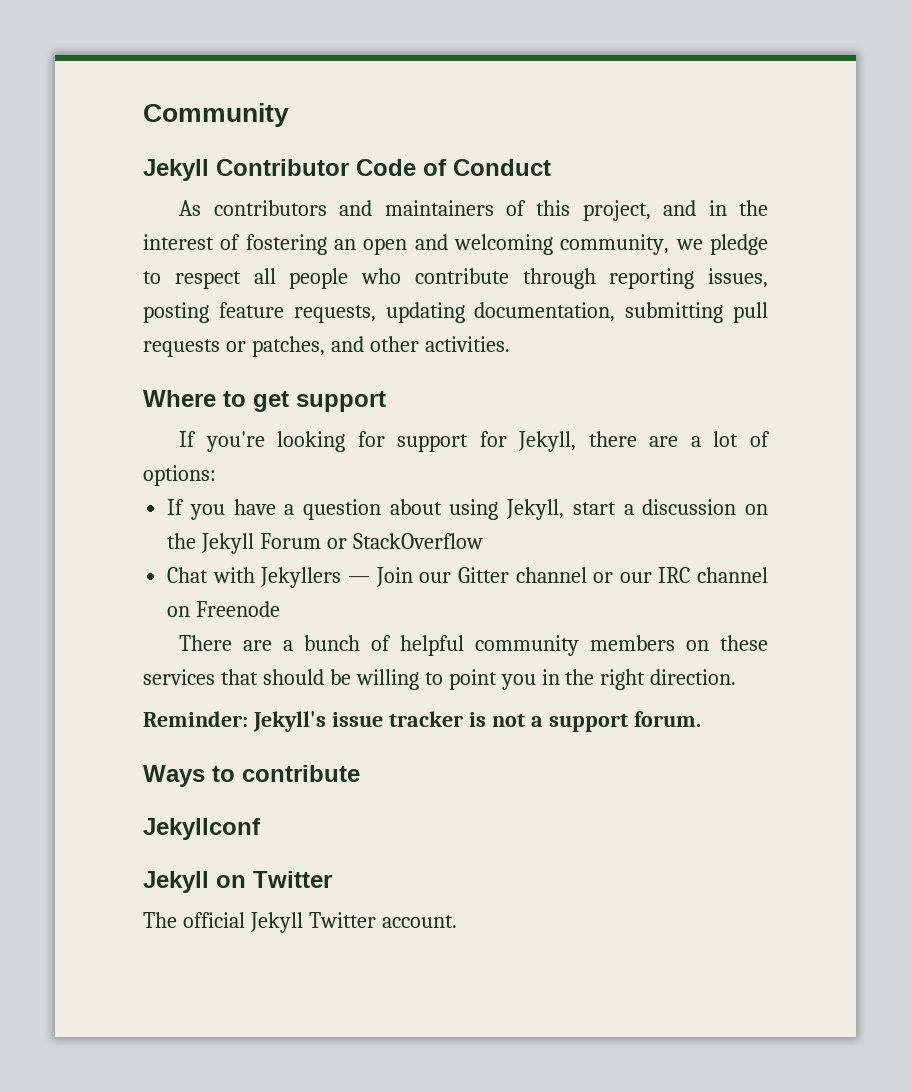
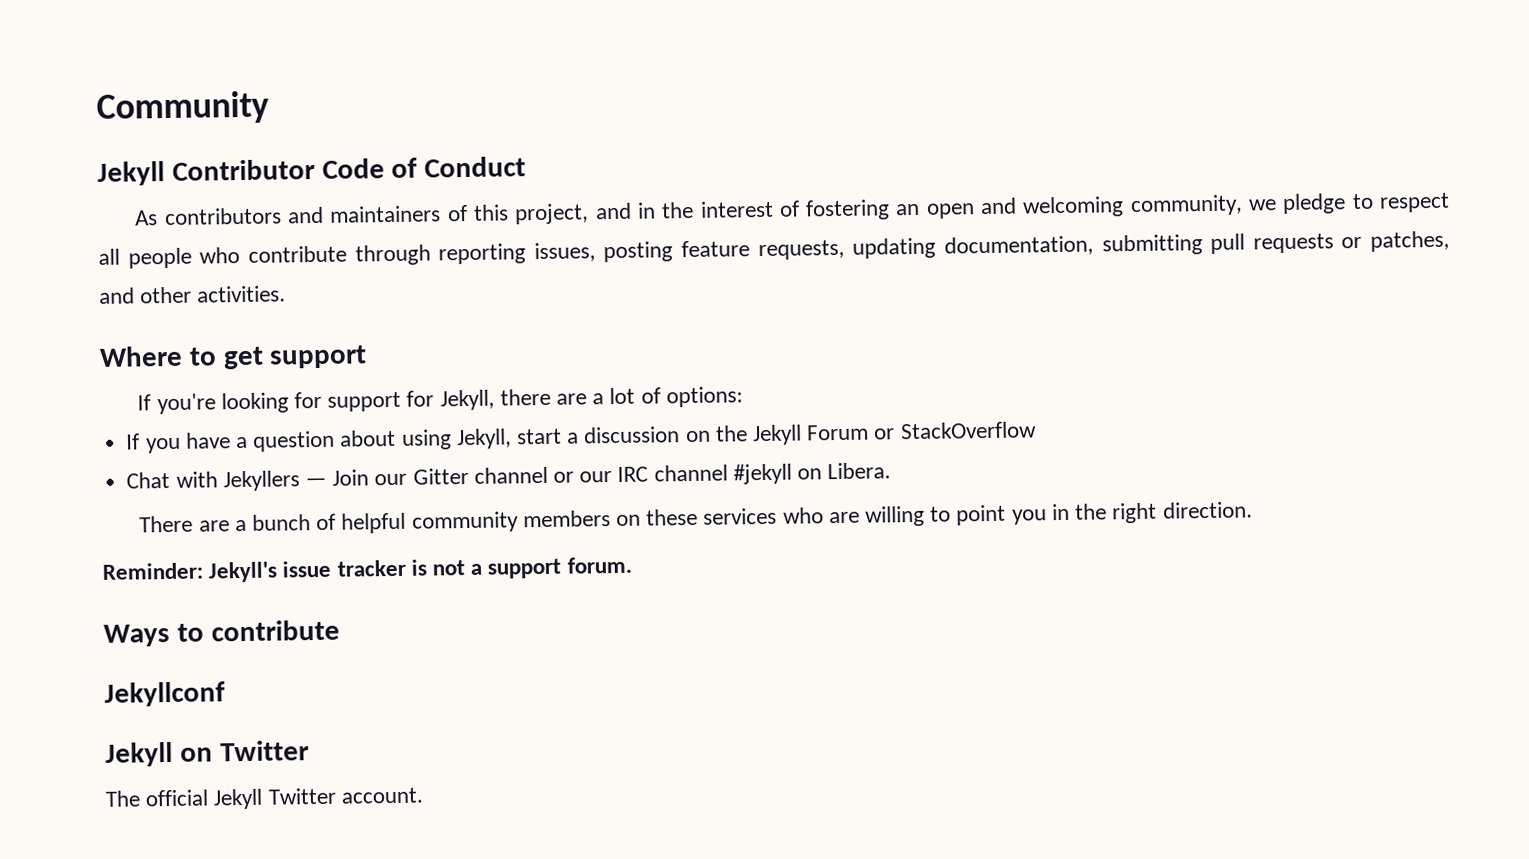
[167,601,281,617] on Freenode -> [732,462,892,485] #jekyll on Libera.
[220,669,351,685] that should be -> [782,507,860,524] who are

